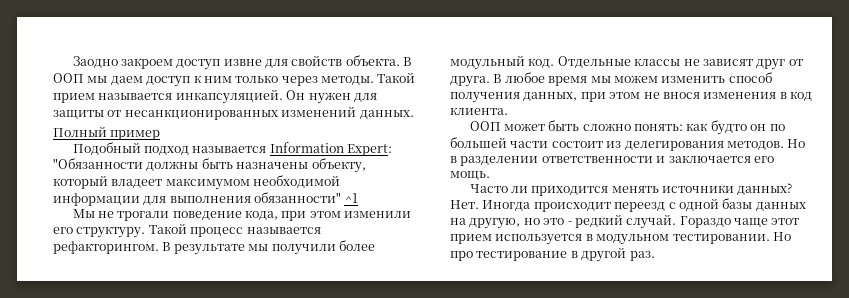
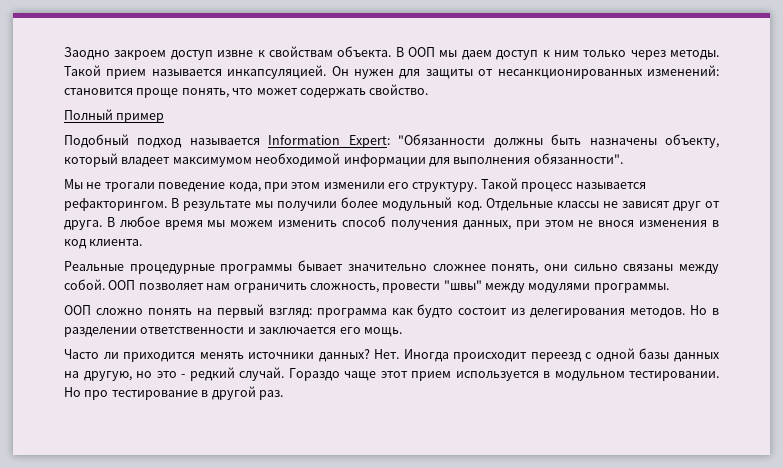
[265,55,343,69] для свойств -> [257,46,333,57] к свойствам
[281,106,414,120] изменений данных. -> [646,65,719,76] [64,84,429,98] изменений: становится проще понять, что может содержать свойство.
[254,192,358,203] обязанности" ^1 -> [533,153,623,164] обязанности".
[469,120,785,135] [450,137,549,148] ООП может быть сложно понять: как будто он по большей части -> [64,260,719,274] [64,279,669,293] [64,304,454,318] Реальные процедурные программы бывает значительно сложнее понять, они сильно связаны между собой. ООП позволяет нам ограничить сложность, провести "швы" между модулями программы. // ООП сложно понять на первый взгляд: программа как будто

